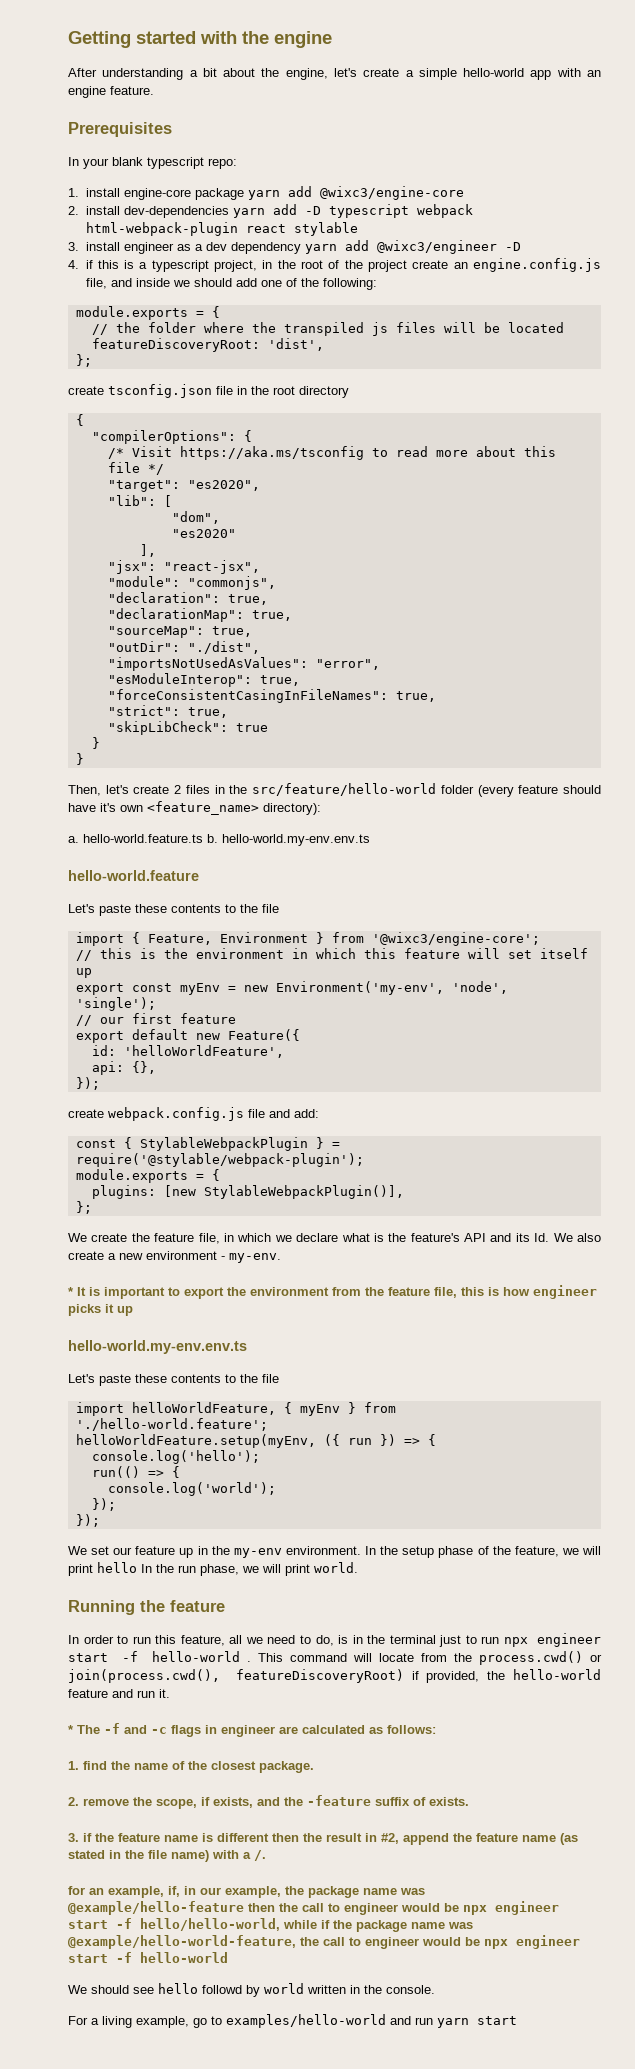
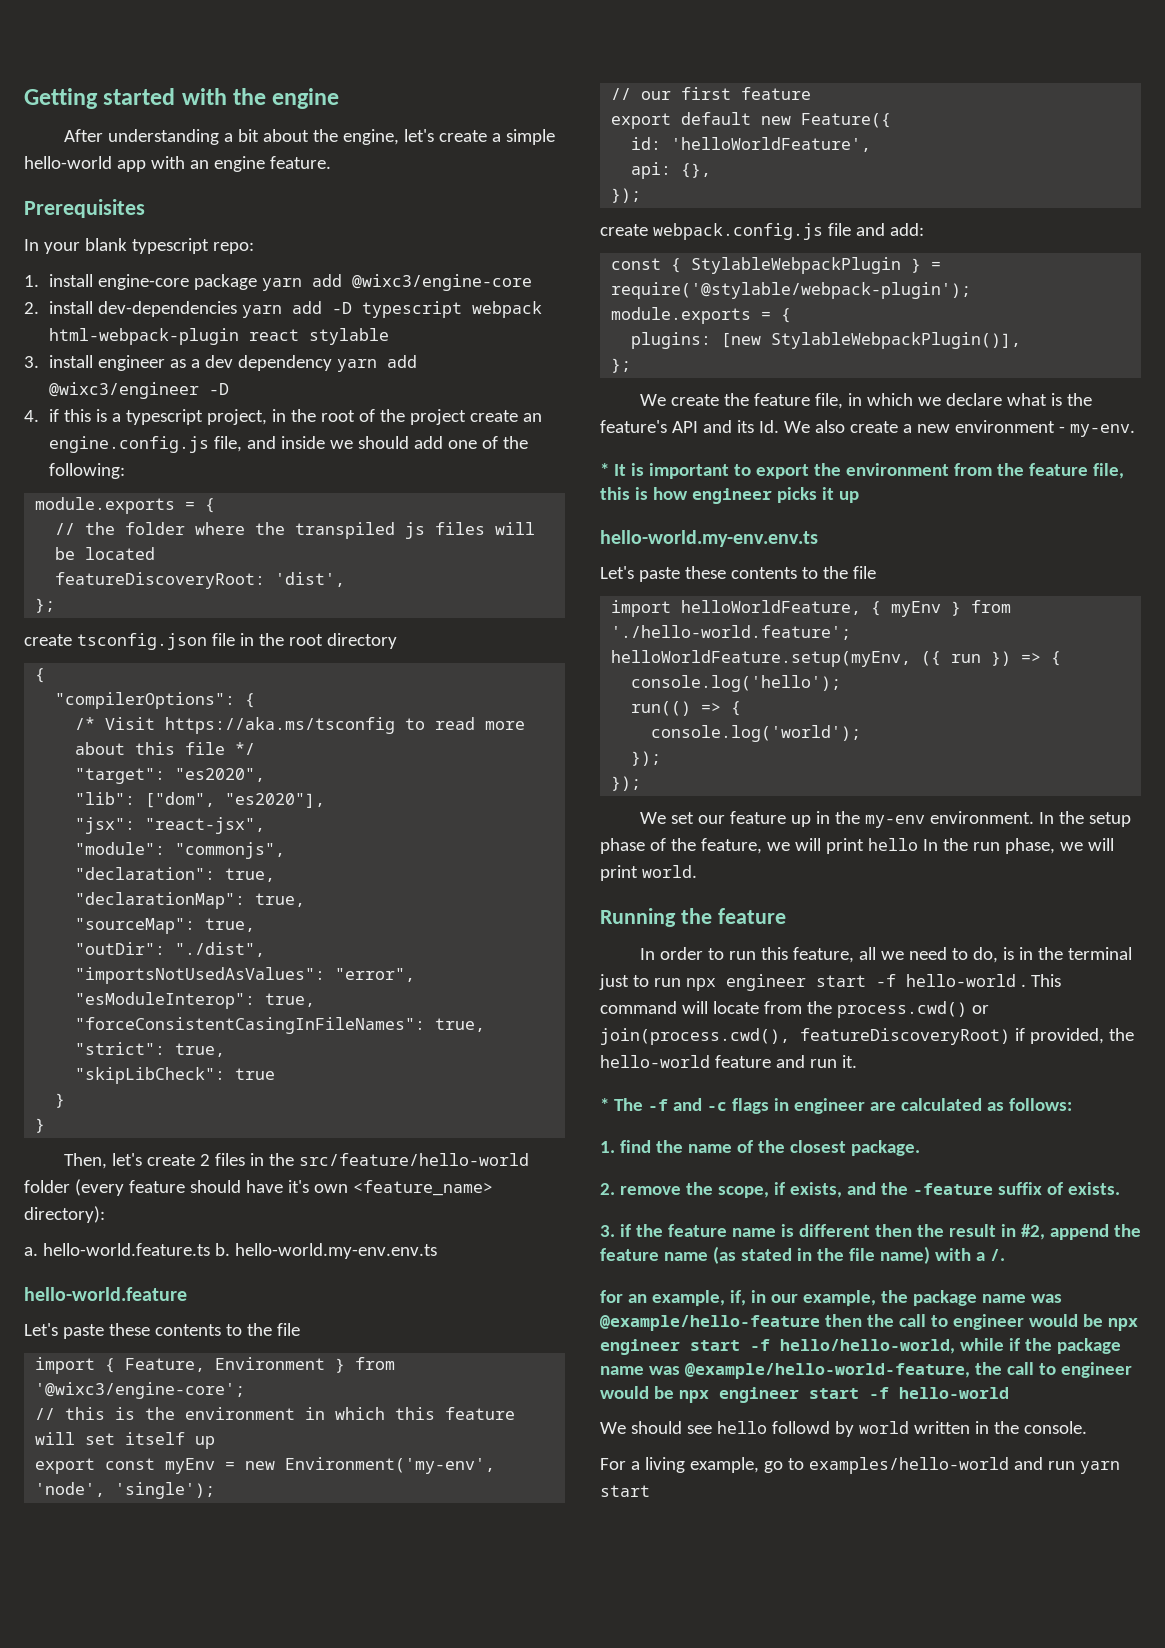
[163,495,172,507] [171,511,220,524] [171,529,236,538] [139,544,156,557] [ // "dom", // "es2020" // ], -> [145,792,326,808] ["dom", "es2020"],

